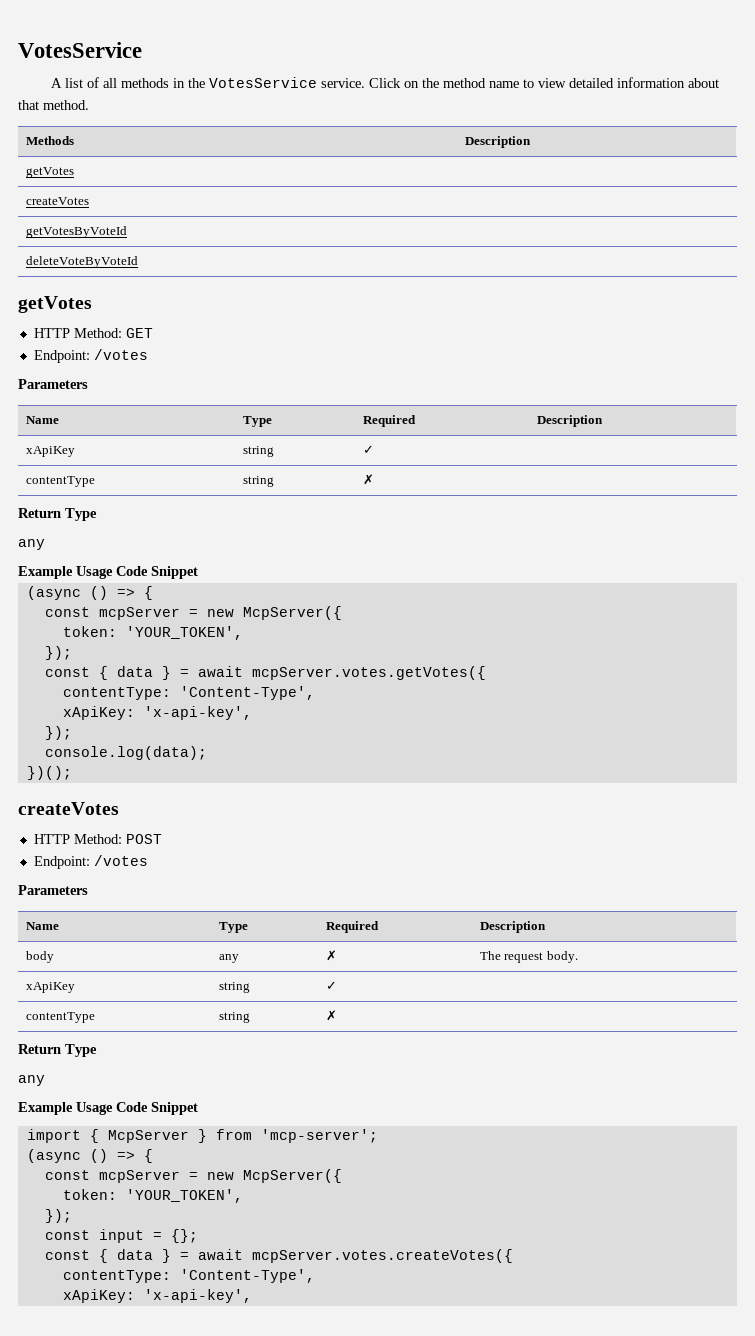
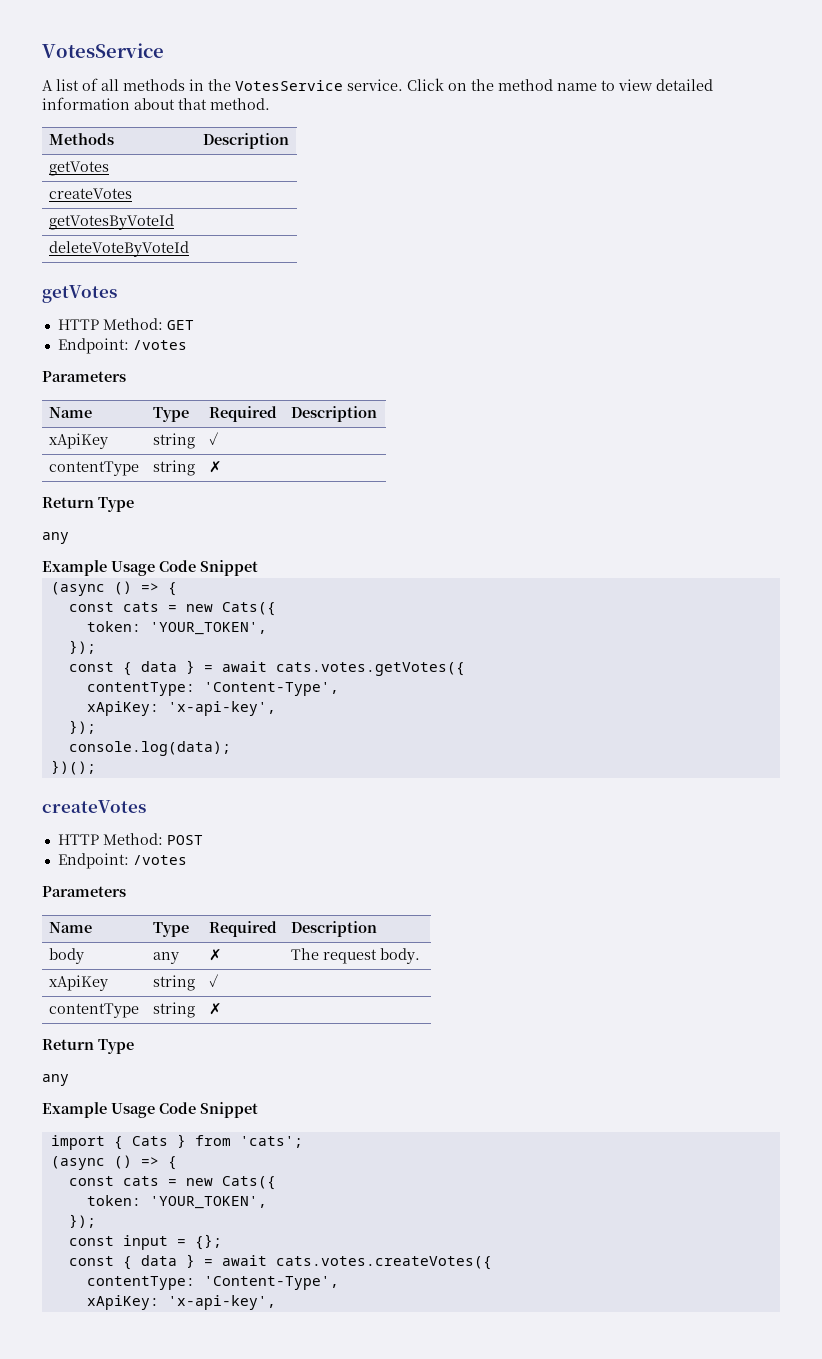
[98,606,342,620] mcpServer = new McpServer({ -> [122,602,276,616] cats = new Cats({
[251,666,486,680] mcpServer.votes.getVotes({ -> [275,662,465,676] cats.votes.getVotes({
[107,1130,189,1143] McpServer -> [131,1136,168,1146] Cats
[260,1129,378,1143] [26,1149,153,1163] [44,1169,342,1183] 'mcp-server'; // (async () => { // const mcpServer = new McpServer({ -> [239,1136,303,1148] [50,1155,177,1170] [68,1176,276,1190] 'cats'; // (async () => { // const cats = new Cats({
[251,1249,513,1263] mcpServer.votes.createVotes({ -> [275,1256,492,1270] cats.votes.createVotes({

